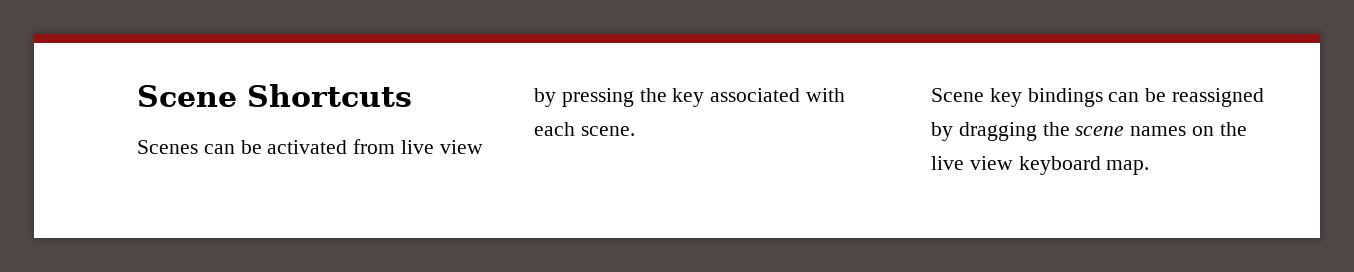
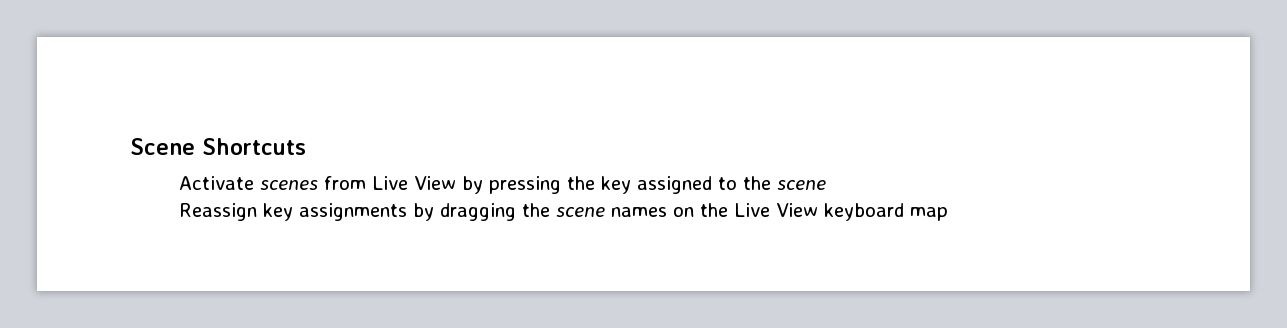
[137,139,483,154] [534,88,846,107] [534,122,635,136] [931,88,1265,107] Scenes can be activated from live view by pressing the key associated with each scene. // Scene key bindings can be reassigned -> [178,176,826,194] [178,203,407,221] Activate scenes from Live View by pressing the key assigned to the scene // Reassign key assignments
[931,156,1150,175] live view keyboard map. -> [733,203,948,221] Live View keyboard map

